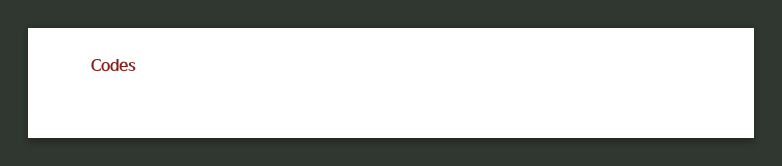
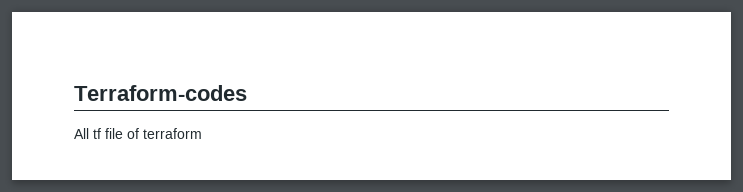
[91,59,136,72] Codes -> [74,85,247,101] [74,128,202,139] Terraform-codes // All tf file of terraform

